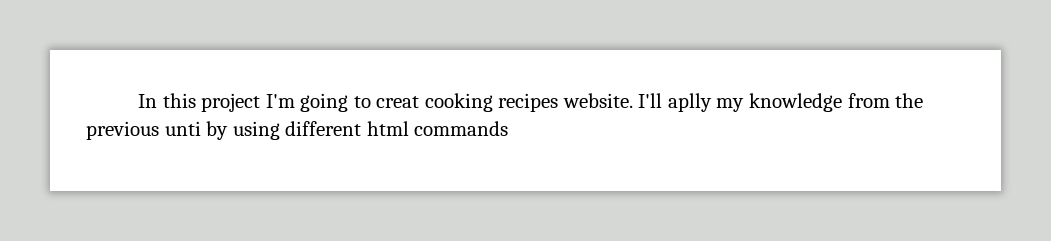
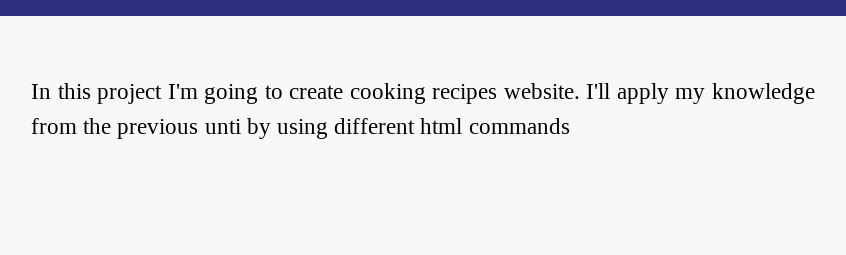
[376,96,420,108] creat -> [289,85,344,99] create
[667,93,712,112] aplly -> [616,83,669,104] apply

